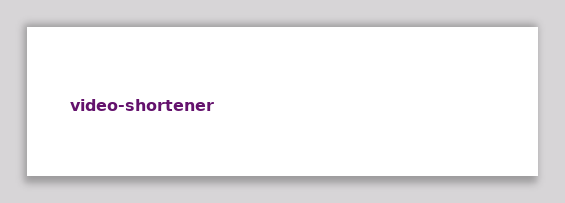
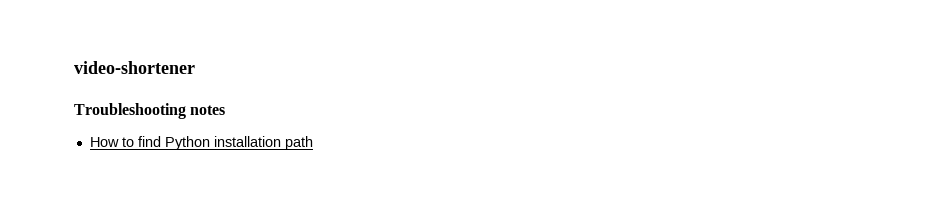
(214, 105) none -> [74,103,226,119] [89,136,313,150] // Troubleshooting notes // How to find Python installation path

